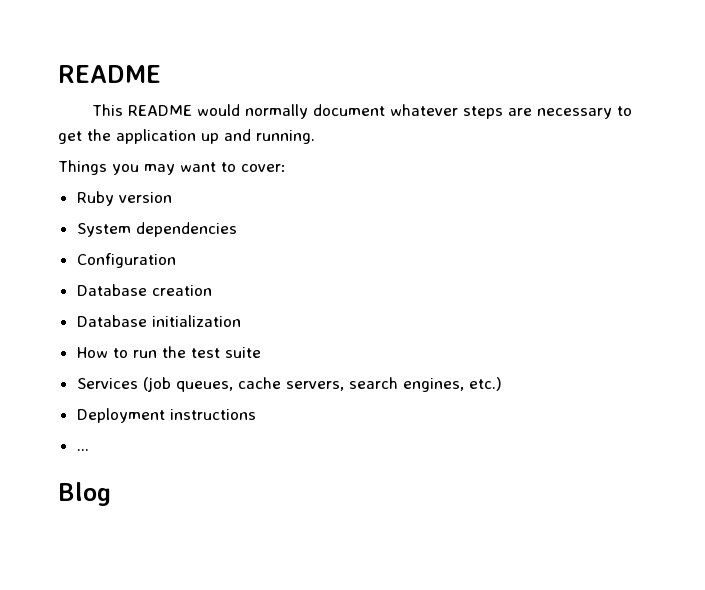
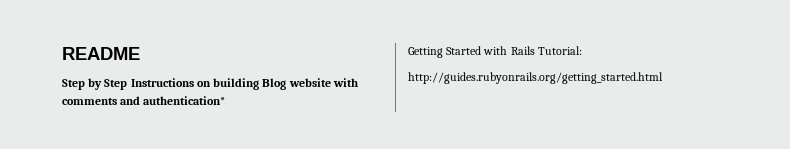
[92,104,633,119] [58,129,315,144] [58,160,286,175] [76,191,172,206] [76,222,237,237] [76,253,176,268] [76,284,212,296] [76,315,241,327] [76,346,261,358] [76,377,502,392] [76,408,256,423] [76,449,89,451] [58,482,111,506] This README would normally document whatever steps are necessary to get the application up and running. // Things you may want to cover: // Ruby version // System dependencies // Configuration // Database creation // Database initialization // How to run the test suite // Services (job queues, cache servers, search engines, etc.) // Deployment instructions // ... // Blog -> [62,78,358,90] [62,96,226,105] [408,46,582,58] [408,72,663,84] Step by Step Instructions on building Blog website with comments and authentication* // Getting Started with Rails Tutorial: // http://guides.rubyonrails.org/getting_started.html

